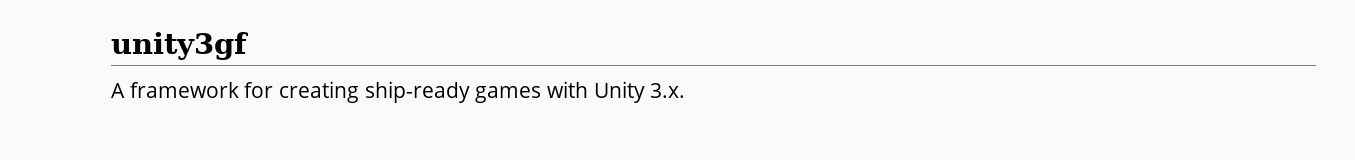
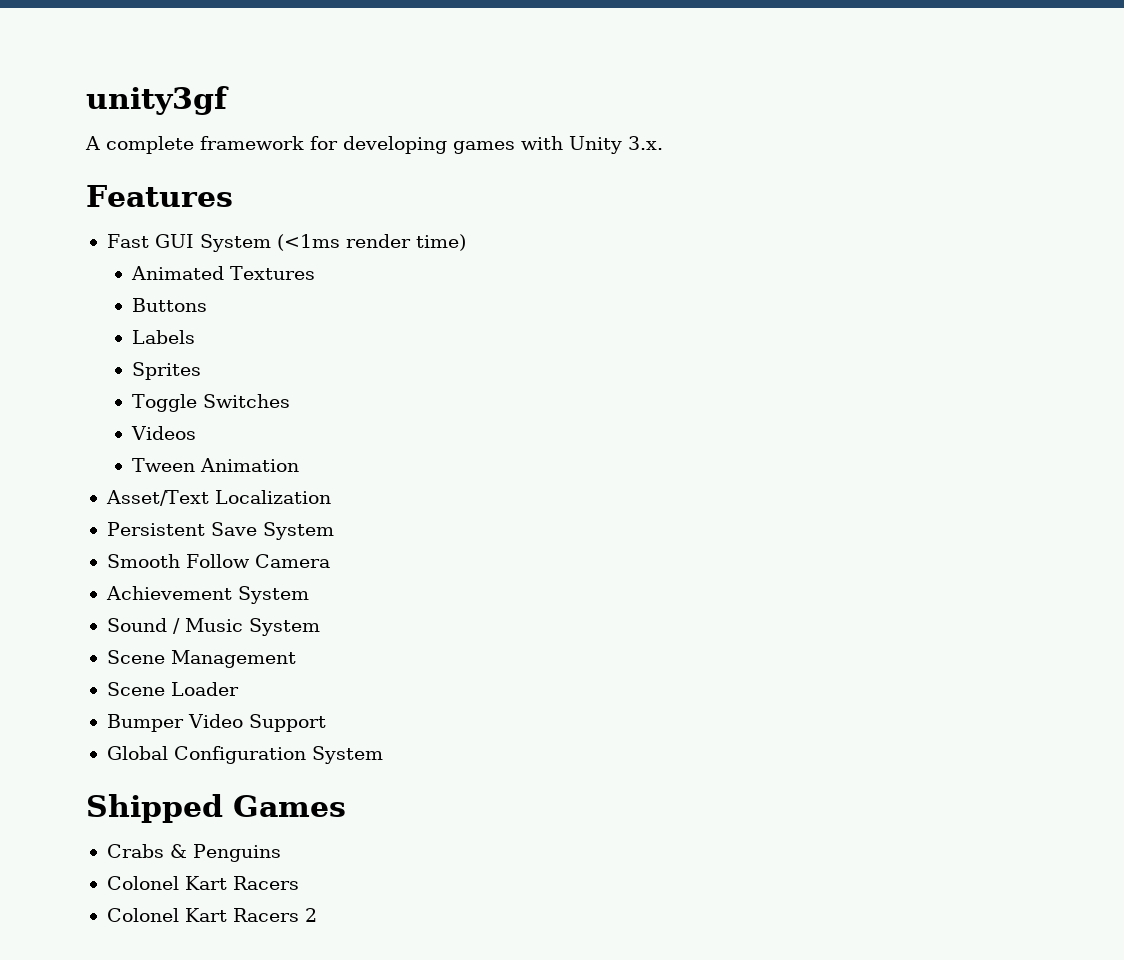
(125, 90) none -> [106,136,194,154] complete
[279,81,470,103] creating ship-ready -> [343,136,447,154] developing
(686, 90) none -> [86,185,233,207] [106,234,466,252] [131,266,316,280] [132,298,208,312] [132,330,196,344] [132,362,202,380] [132,394,291,412] [131,426,197,440] [132,458,300,472] [105,490,331,506] [106,522,334,540] [106,554,330,568] [105,586,309,604] [106,618,320,636] [106,650,296,668] [106,682,239,696] [106,714,326,732] [106,746,383,764] [86,794,346,823] [106,844,281,862] [106,876,299,890] [106,908,317,922] // Features // Fast GUI System (<1ms render time) // Animated Textures // Buttons // Labels // Sprites // Toggle Switches // Videos // Tween Animation // Asset/Text Localization // Persistent Save System // Smooth Follow Camera // Achievement System // Sound / Music System // Scene Management // Scene Loader // Bumper Video Support // Global Configuration System // Shipped Games // Crabs & Penguins // Colonel Kart Racers // Colonel Kart Racers 2

